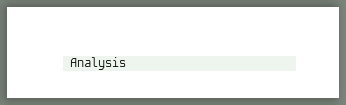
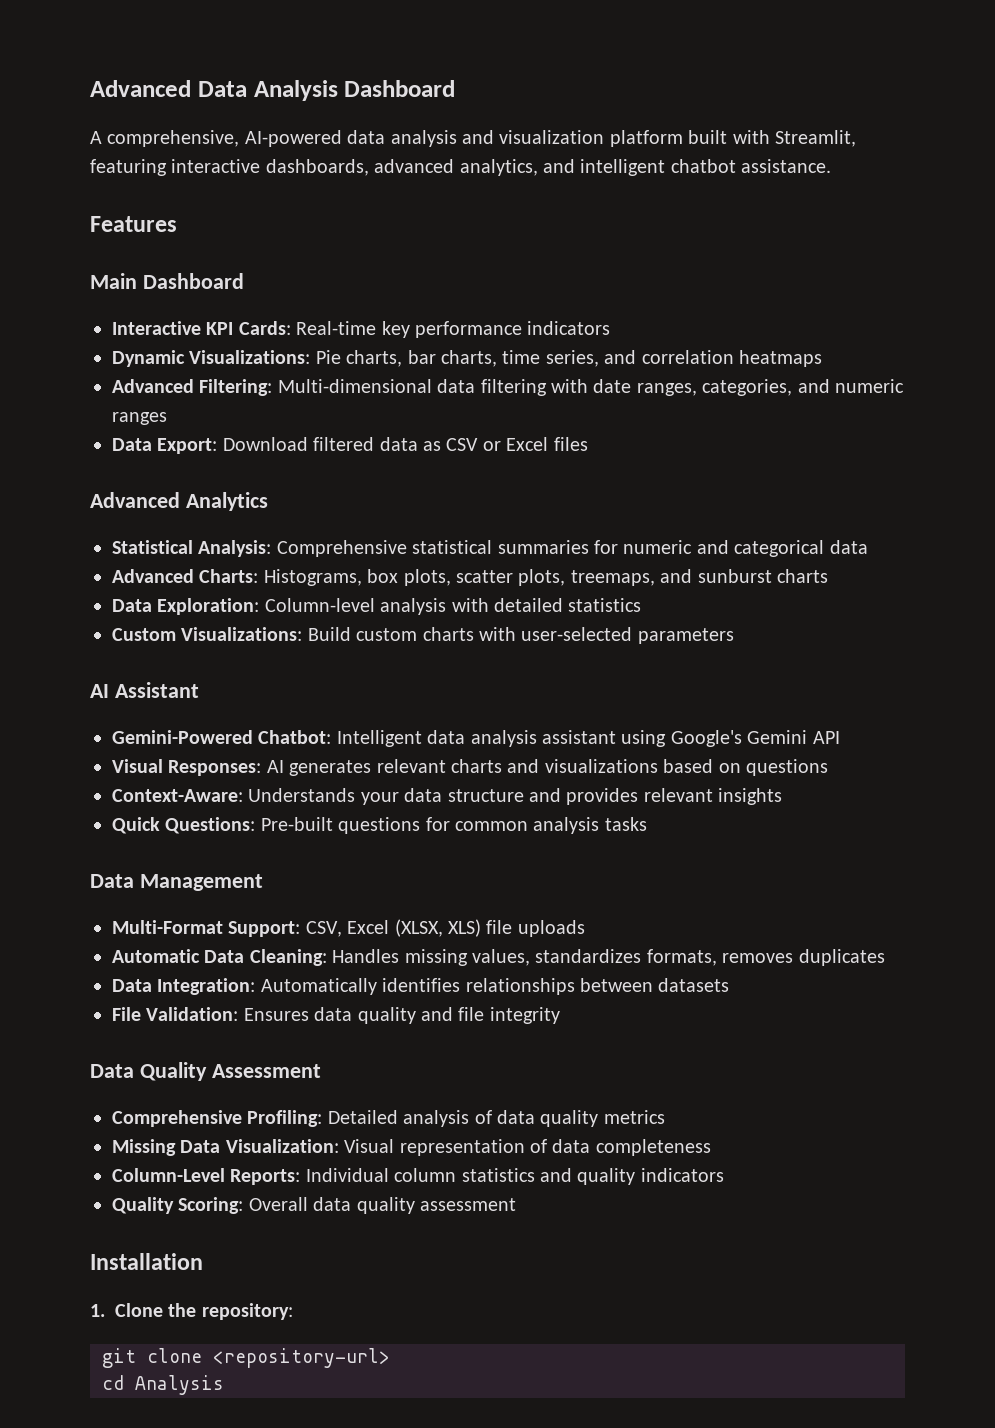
(69, 63) none -> [90,80,456,101] [90,130,856,147] [90,159,832,176] [90,216,177,232] [90,273,244,289] [112,321,611,338] [112,350,822,367] [112,379,904,396] [112,412,167,425] [112,437,588,454] [90,492,268,511] [112,540,868,557] [112,569,828,586] [112,598,642,615] [112,627,734,644] [90,682,199,698] [112,730,840,747] [112,759,828,776] [112,788,783,805] [112,817,647,834] [90,874,263,891] [112,919,585,937] [112,949,885,966] [112,978,730,995] [112,1007,560,1024] [90,1062,321,1081] [112,1110,665,1127] [112,1139,711,1156] [112,1168,724,1185] [112,1197,516,1214] [90,1253,203,1270] [90,1303,293,1320] [102,1348,390,1368] [102,1375,124,1390] Advanced Data Analysis Dashboard // A comprehensive, AI-powered data analysis and visualization platform built with Streamlit, featuring interactive dashboards, advanced analytics, and intelligent chatbot assistance. // Features // Main Dashboard // Interactive KPI Cards: Real-time key performance indicators // Dynamic Visualizations: Pie charts, bar charts, time series, and correlation heatmaps // Advanced Filtering: Multi-dimensional data filtering with date ranges, categories, and numeric ranges // Data Export: Download filtered data as CSV or Excel files // Advanced Analytics // Statistical Analysis: Comprehensive statistical summaries for numeric and categorical data // Advanced Charts: Histograms, box plots, scatter plots, treemaps, and sunburst charts // Data Exploration: Column-level analysis with detailed statistics // Custom Visualizations: Build custom charts with user-selected parameters // AI Assistant // Gemini-Powered Chatbot: Intelligent data analysis assistant using Google's Gemini API // Visual Responses: AI generates relevant charts and visualizations based on questions // Context-Aware: Understands your data structure and provides relevant insights // Quick Questions: Pre-built questions for common analysis tasks // Data Management // Multi-Format Support: CSV, Excel (XLSX, XLS) file uploads // Automatic Data Cleaning: Handles missing values, standardizes formats, removes duplicates // Data Integration: Automatically identifies relationships between datasets // File Validation: Ensures data quality and file integrity // Data Quality Assessment // Comprehensive Profiling: Detailed analysis of data quality metrics // Missing Data Visualization: Visual representation of data completeness // Column-Level Reports: Individual column statistics and quality indicators // Quality Scoring: Overall data quality assessment // Installation // 1. Clone the repository: // git clone <repository-url> // cd

